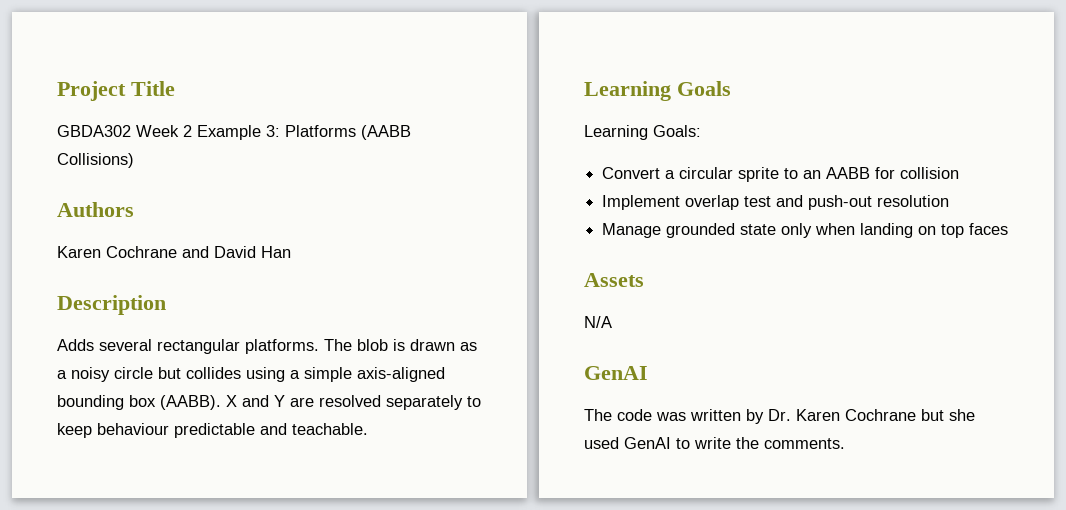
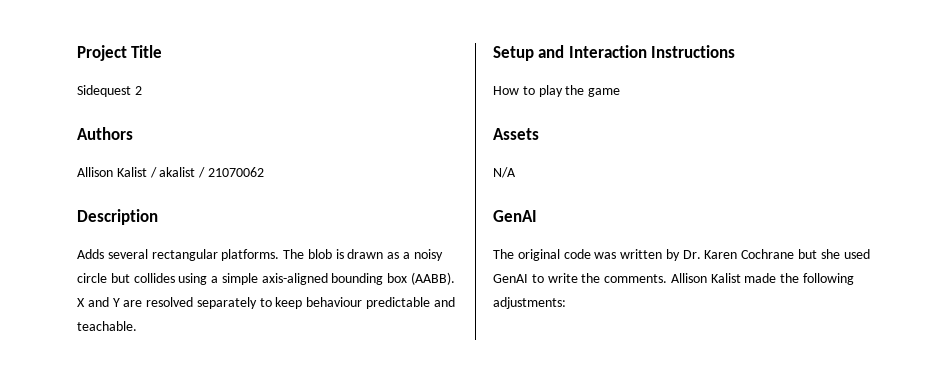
[57,125,179,137] GBDA302 Week -> [77,85,131,97] Sidequest
[197,125,411,140] [57,153,134,168] [57,202,134,217] [57,246,291,258] Example 3: Platforms (AABB Collisions) // Authors // Karen Cochrane and David Han -> [77,127,133,140] [77,167,264,178] // Authors // Allison Kalist / akalist / 21070062
[584,81,731,101] [584,125,701,140] [602,167,960,182] [602,195,950,210] [602,223,1009,238] Learning Goals // Learning Goals: // Convert a circular sprite to an AABB for collision // Implement overlap test and push-out resolution // Manage grounded state only when landing on top faces -> [493,45,736,61] [493,85,621,97] Setup and Interaction Instructions // How to play the game
(612, 415) none -> [517,249,560,261] original
(845, 443) none -> [670,273,855,285] [493,297,566,309] Allison Kalist made the following adjustments:

